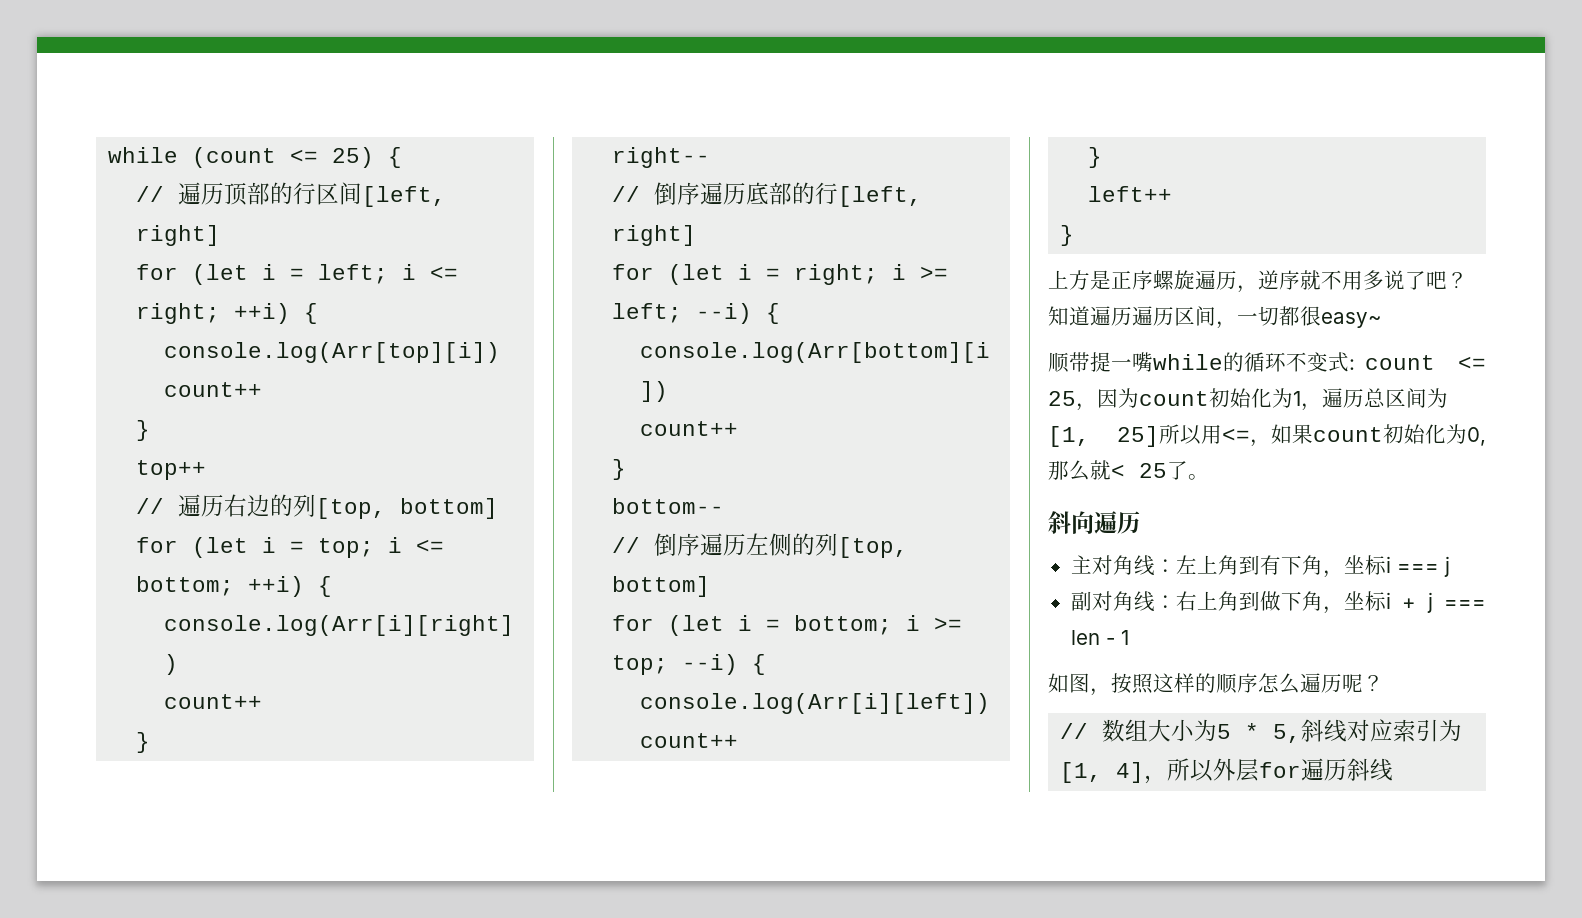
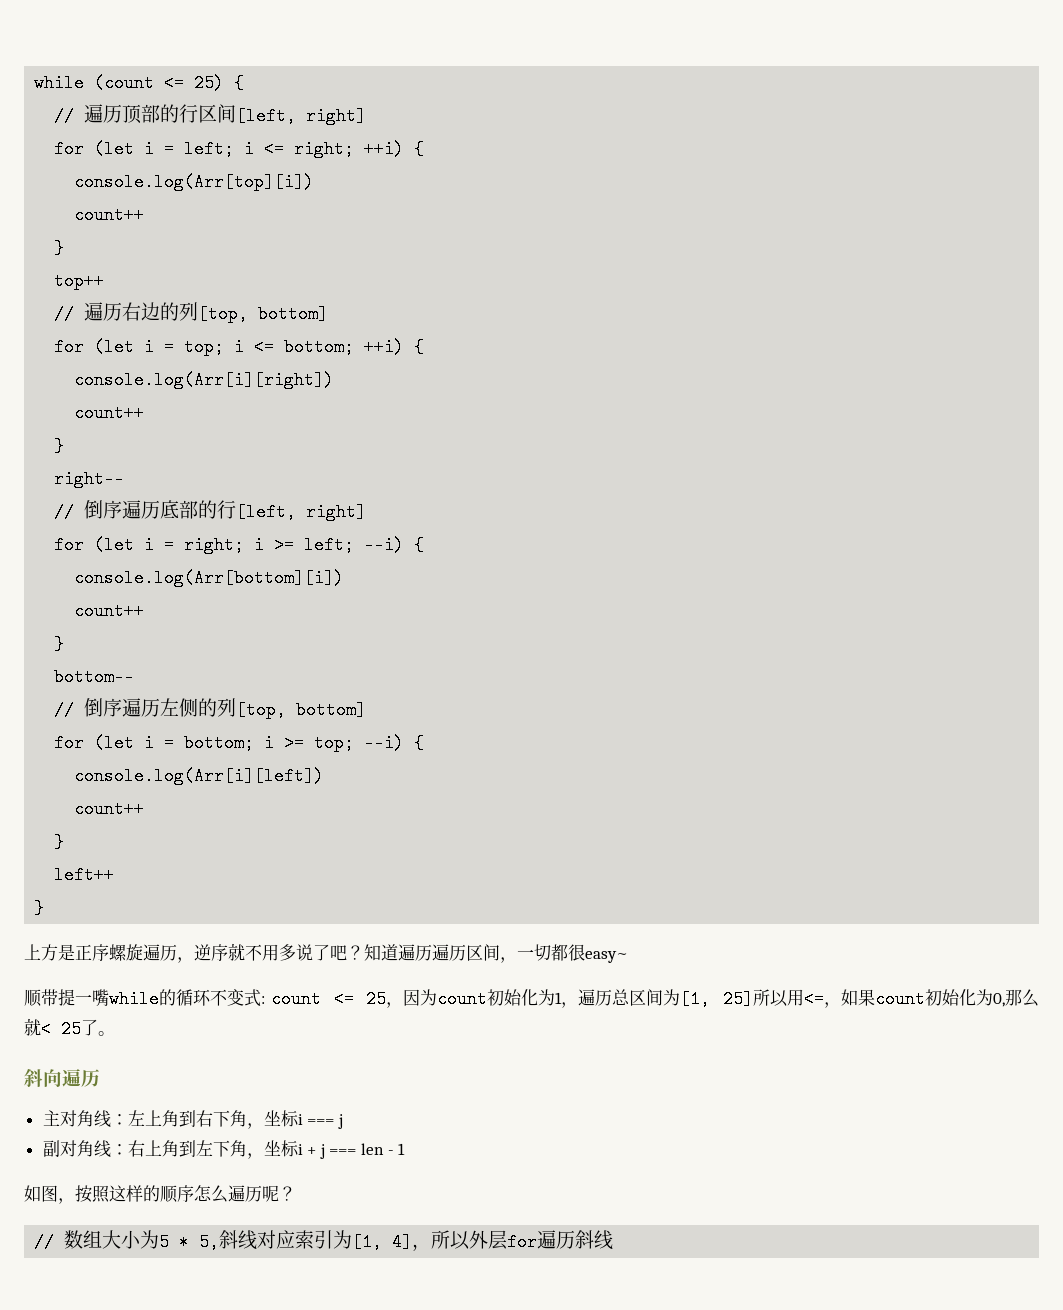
[1259,555,1281,575] 有 -> [195,1110,213,1127] 右
[1259,591,1281,611] 做 -> [195,1140,213,1156] 左

